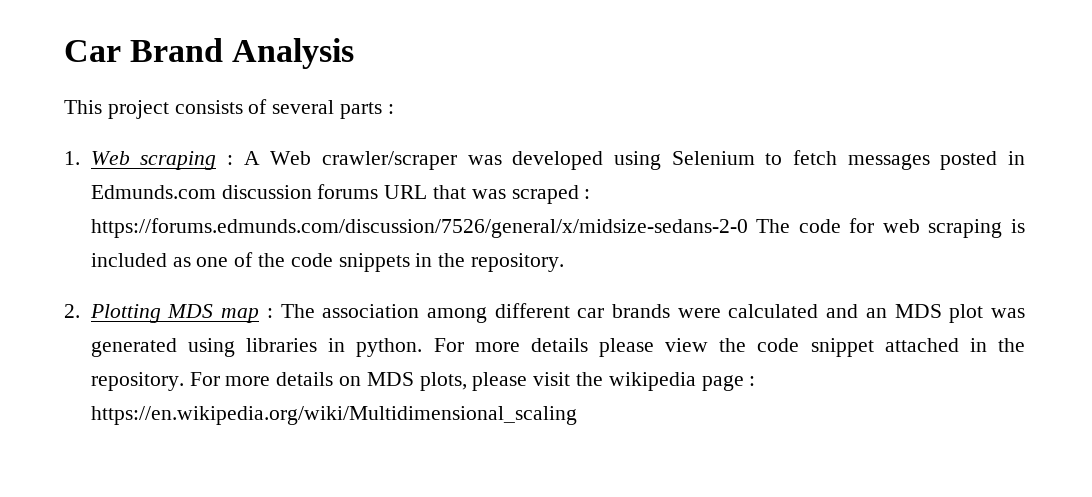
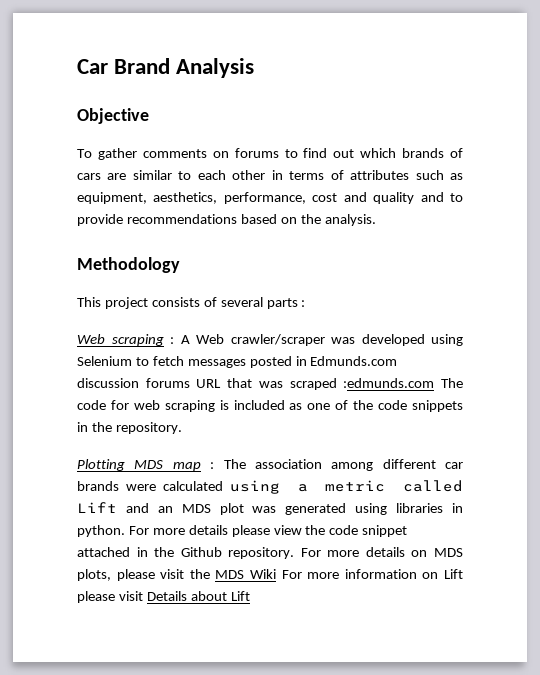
(355, 53) none -> [77,108,149,124] [77,148,463,160] [77,170,463,180] [77,192,464,204] [77,214,376,226] [77,257,180,273] // Objective // To gather comments on forums to find out which brands of cars are similar to each other in terms of attributes such as equipment, aesthetics, performance, cost and quality and to provide recommendations based on the analysis. // Methodology
[64,151,80,165] 1. -> (306, 303) none
[584,189,591,199] [90,218,748,238] : https://forums.edmunds.com/discussion/7526/general/x/midsize-sedans-2-0 -> [343,378,435,388] :edmunds.com
[64,304,80,318] 2. -> (182, 428) none
(819, 311) none -> [229,480,463,494] [77,502,117,513] using a metric called Lift
(1025, 345) none -> [180,547,222,557] Github
[608,372,756,391] [90,406,577,425] wikipedia page : https://en.wikipedia.org/wiki/Multidimensional_scaling -> [215,569,464,579] [77,591,250,603] MDS Wiki For more information on Lift please visit Details about Lift

